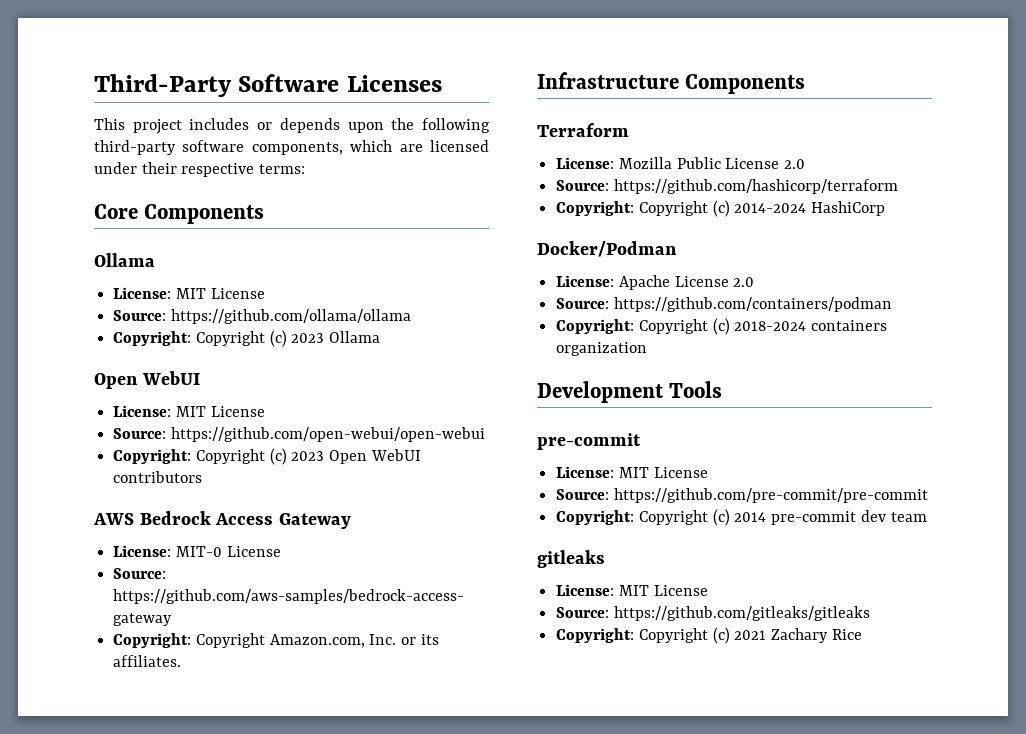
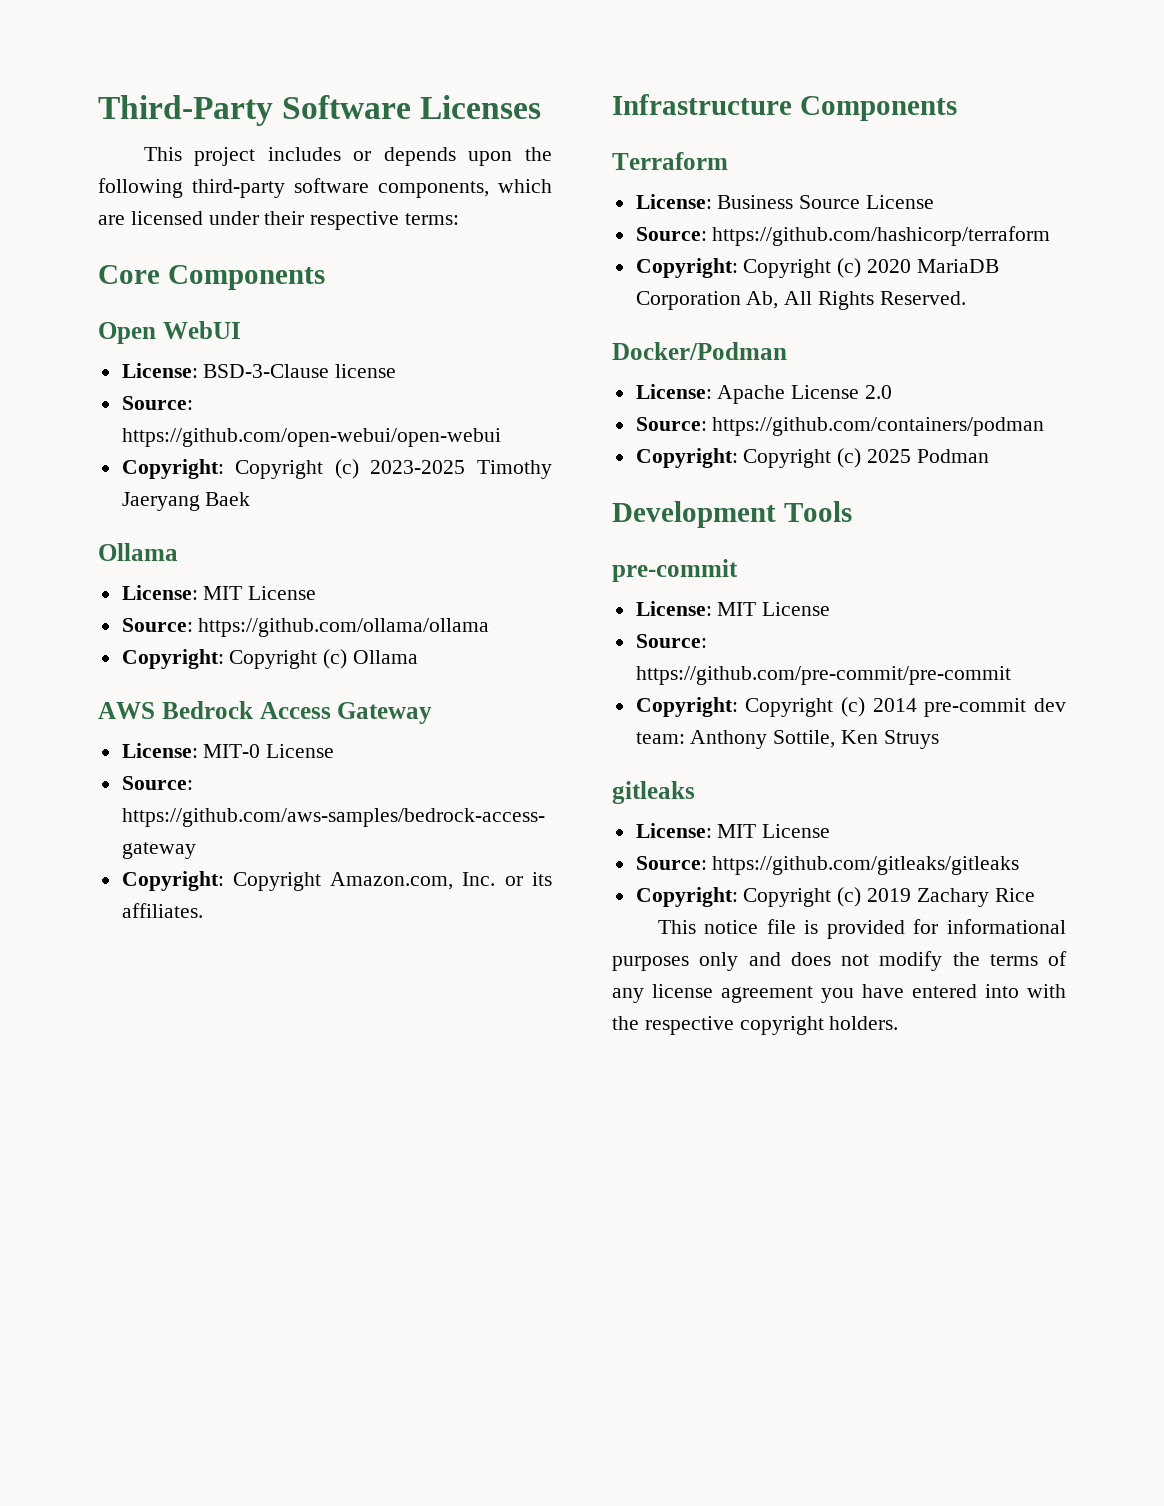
(265, 214) none -> [98,321,241,344] [121,363,397,378] [121,396,193,410] [121,428,501,447] [121,459,552,479] [121,492,251,511] // Open WebUI // License: BSD-3-Clause license // Source: https://github.com/open-webui/open-webui // Copyright: Copyright (c) 2023-2025 Timothy Jaeryang Baek
[291,331,381,343] [94,371,200,389] [113,405,265,417] [113,427,485,442] [113,448,421,465] [113,471,203,483] 2023 Ollama // Open WebUI // License: MIT License // Source: https://github.com/open-webui/open-webui // Copyright: Copyright (c) 2023 Open WebUI contributors -> [353,650,419,664] Ollama
[618,157,806,169] Mozilla Public License 2.0 -> [717,195,935,209] Business Source License
[734,201,886,216] 2014-2024 HashiCorp -> [867,259,999,273] [635,291,966,310] 2020 MariaDB Corporation Ab, All Rights Reserved.
[734,320,888,331] [556,342,648,356] 2018-2024 containers organization -> [867,449,989,463] 2025 Podman
[890,512,927,522] team -> [635,730,939,749] team: Anthony Sottile, Ken Struys
[734,630,767,640] 2021 -> [867,888,912,902] 2019
(862, 634) none -> [657,919,1066,939] [612,951,1067,971] [612,984,1066,1003] [612,1016,899,1035] // This notice file is provided for informational purposes only and does not modify the terms of any license agreement you have entered into with the respective copyright holders.

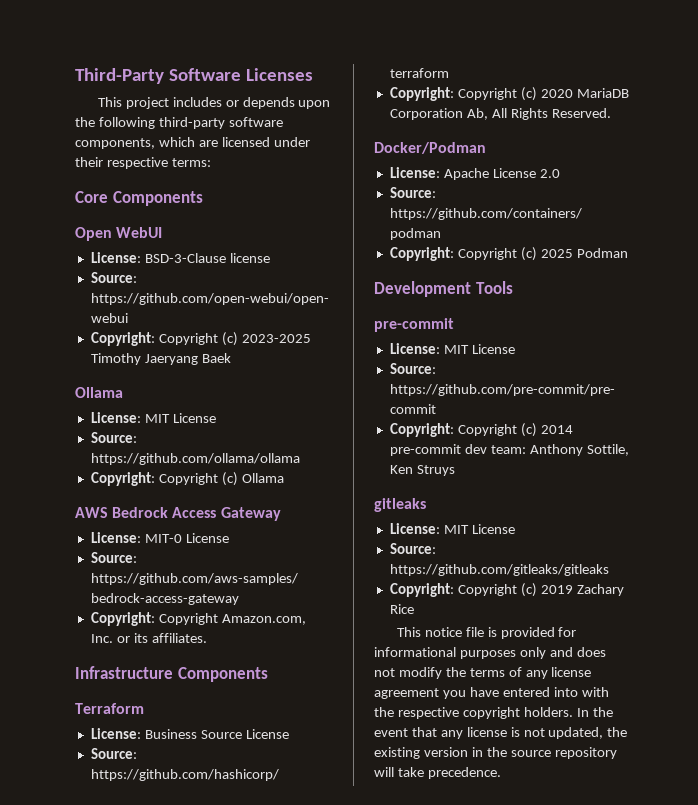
(899, 1023) none -> [576,707,613,717] [374,727,628,739] [374,747,617,759] [374,767,501,779] In the event that any license is not updated, the existing version in the source repository will take precedence.

